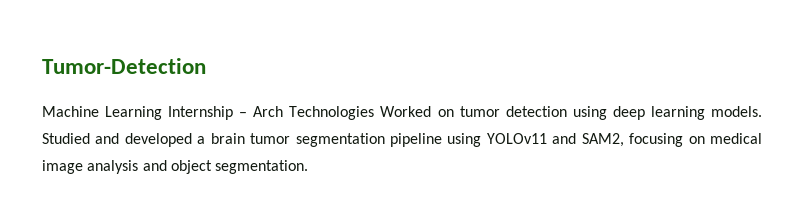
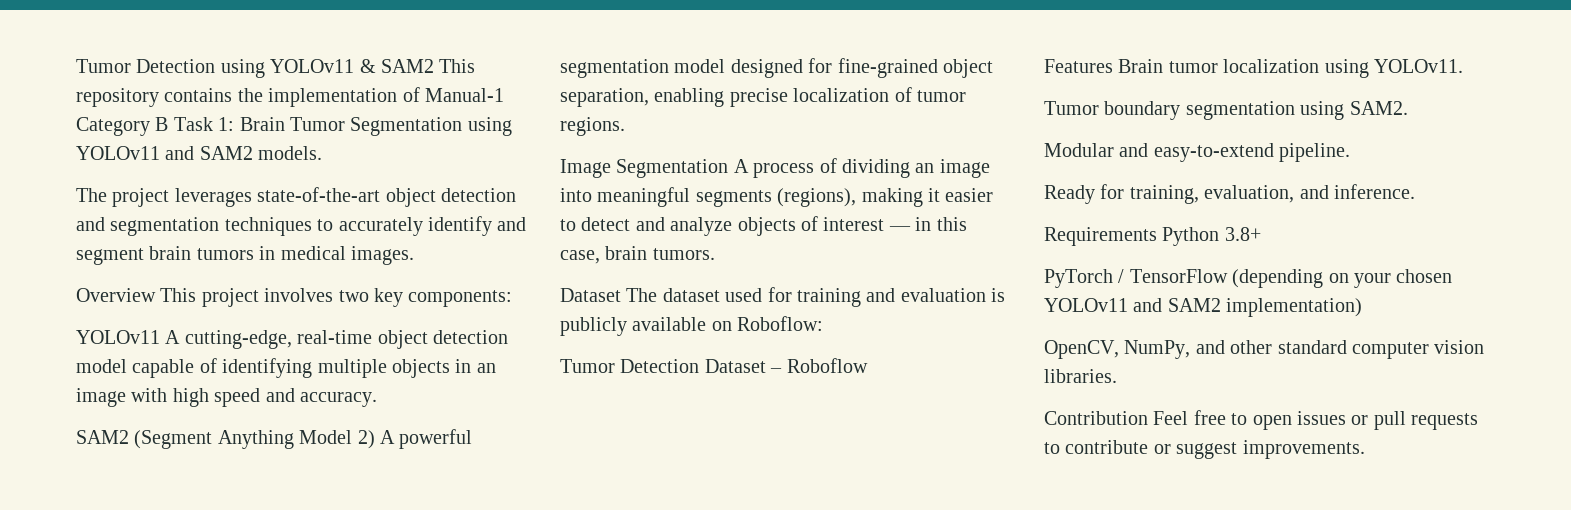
[42,58,206,74] [42,106,763,120] [42,133,763,147] [42,160,309,174] Tumor-Detection // Machine Learning Internship – Arch Technologies Worked on tumor detection using deep learning models. Studied and developed a brain tumor segmentation pipeline using YOLOv11 and SAM2, focusing on medical image analysis and object segmentation. -> [76,59,476,78] [76,87,504,107] [76,117,512,136] [76,146,323,160] [76,187,516,207] [76,216,527,236] [76,246,414,265] [76,288,513,307] [76,330,508,349] [76,358,496,378] [76,388,377,407] [76,429,473,449] [560,58,993,78] [560,87,966,107] [560,117,625,136] [560,158,990,178] [560,187,994,207] [560,216,967,236] [560,246,715,264] [560,287,1006,307] [560,316,824,336] [560,358,868,373] [1044,59,1463,78] [1044,101,1408,120] [1044,143,1351,162] [1044,184,1415,204] [1044,227,1261,246] [1044,269,1453,288] [1044,298,1363,317] [1044,340,1485,359] [1044,369,1117,383] [1044,410,1479,430] [1044,440,1365,459] Tumor Detection using YOLOv11 & SAM2 This repository contains the implementation of Manual-1 Category B Task 1: Brain Tumor Segmentation using YOLOv11 and SAM2 models. // The project leverages state-of-the-art object detection and segmentation techniques to accurately identify and segment brain tumors in medical images. // Overview This project involves two key components: // YOLOv11 A cutting-edge, real-time object detection model capable of identifying multiple objects in an image with high speed and accuracy. // SAM2 (Segment Anything Model 2) A powerful segmentation model designed for fine-grained object separation, enabling precise localization of tumor regions. // Image Segmentation A process of dividing an image into meaningful segments (regions), making it easier to detect and analyze objects of interest — in this case, brain tumors. // Dataset The dataset used for training and evaluation is publicly available on Roboflow: // Tumor Detection Dataset – Roboflow // Features Brain tumor localization using YOLOv11. // Tumor boundary segmentation using SAM2. // Modular and easy-to-extend pipeline. // Ready for training, evaluation, and inference. // Requirements Python 3.8+ // PyTorch / TensorFlow (depending on your chosen YOLOv11 and SAM2 implementation) // OpenCV, NumPy, and other standard computer vision libraries. // Contribution Feel free to open issues or pull requests to contribute or suggest improvements.

